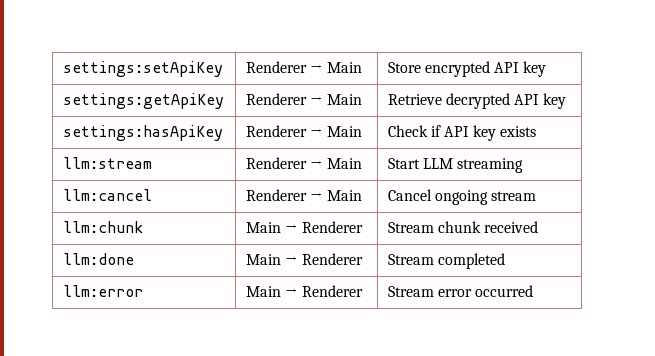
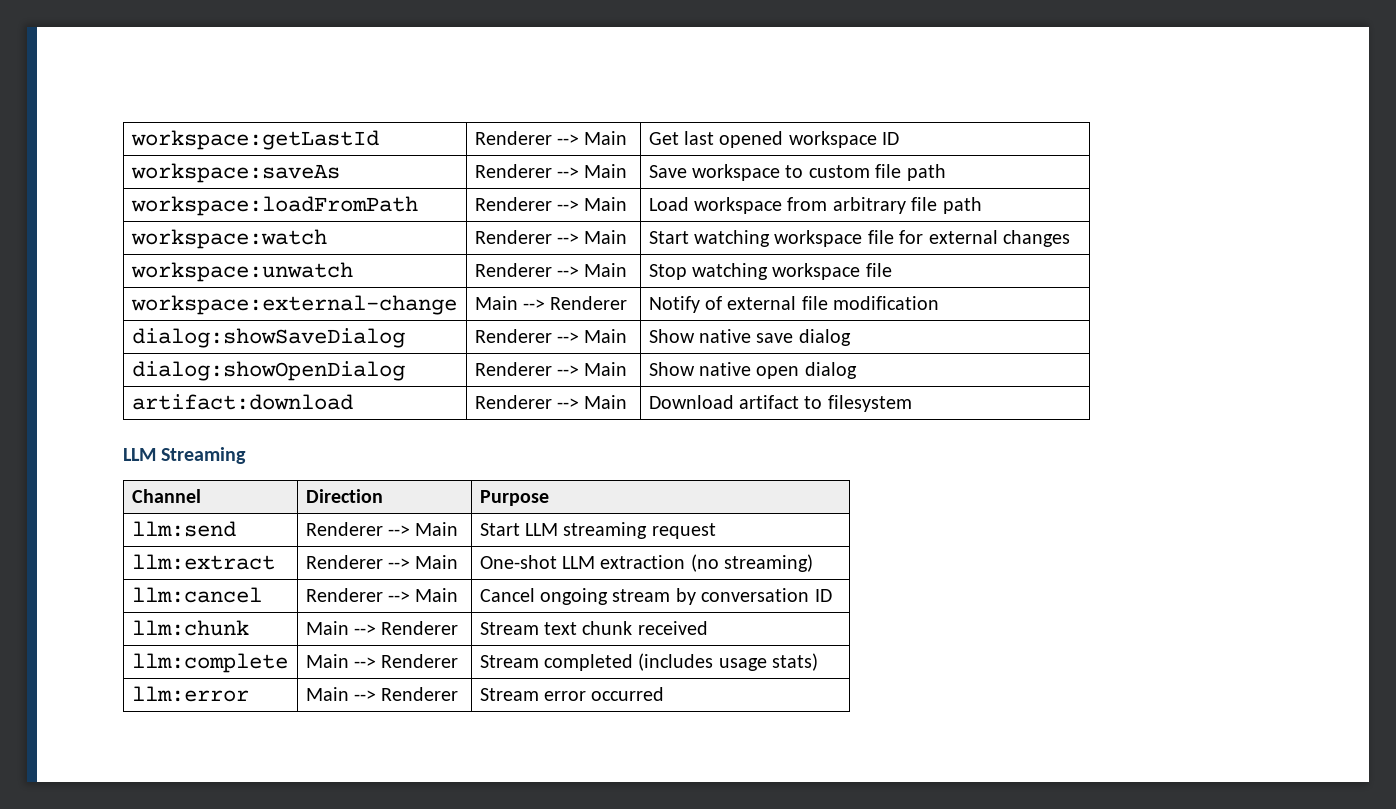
[62,61,223,77] [245,61,363,73] [387,61,546,77] [62,93,224,109] [245,93,363,105] [387,93,566,109] [62,125,223,141] [245,125,363,137] [387,125,537,141] [62,157,152,169] [245,157,363,169] [387,158,524,173] settings:setApiKey | Renderer → Main | Store encrypted API key // settings:getApiKey | Renderer → Main | Retrieve decrypted API key // settings:hasApiKey | Renderer → Main | Check if API key exists // llm:stream | Renderer → Main | Start LLM streaming -> [130,130,379,150] [474,131,628,145] [648,131,900,148] [130,163,340,183] [474,164,628,178] [648,164,946,181] [130,196,418,216] [474,197,628,211] [648,197,982,214] [130,229,327,249] [474,230,628,244] [648,230,1071,247] [130,262,353,282] [474,263,628,277] [648,263,892,280] [130,295,457,315] [474,296,628,310] [648,296,940,313] [131,328,405,348] [474,329,628,343] [648,329,851,346] [131,361,405,381] [474,362,628,376] [648,362,857,379] [131,394,353,410] [474,395,628,409] [648,395,912,412] [123,447,247,464] [131,489,201,503] [305,489,383,503] [479,490,549,506] [131,521,236,537] [305,522,459,536] [479,522,716,539] [131,554,275,570] [305,555,459,569] [479,554,814,572] workspace:getLastId | Renderer --> Main | Get last opened workspace ID // workspace:saveAs | Renderer --> Main | Save workspace to custom file path // workspace:loadFromPath | Renderer --> Main | Load workspace from arbitrary file path // workspace:watch | Renderer --> Main | Start watching workspace file for external changes // workspace:unwatch | Renderer --> Main | Stop watching workspace file // workspace:external-change | Main --> Renderer | Notify of external file modification // dialog:showSaveDialog | Renderer --> Main | Show native save dialog // dialog:showOpenDialog | Renderer --> Main | Show native open dialog // artifact:download | Renderer --> Main | Download artifact to filesystem // LLM Streaming // Channel | Direction | Purpose // llm:send | Renderer --> Main | Start LLM streaming request // llm:extract | Renderer --> Main | One-shot LLM extraction (no streaming)
[310,193,324,201] → -> [388,591,411,602] -->
(537, 196) none -> [675,588,832,605] by conversation ID
[285,221,364,233] [387,222,434,233] → Renderer | Stream -> [354,621,459,635] [479,622,578,635] --> Renderer | Stream text
[62,253,134,265] [245,254,299,265] llm:done | Main → -> [131,653,288,673] [305,654,377,668] llm:complete | Main -->
(506, 261) none -> [638,653,819,671] (includes usage stats)
[285,289,299,297] → -> [354,690,377,701] -->

